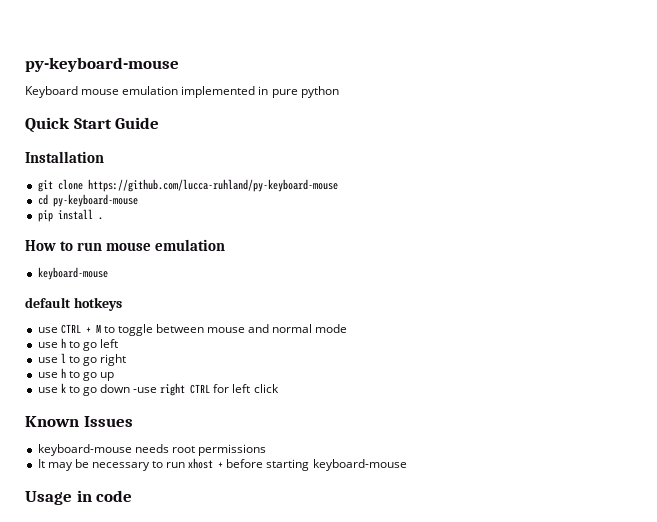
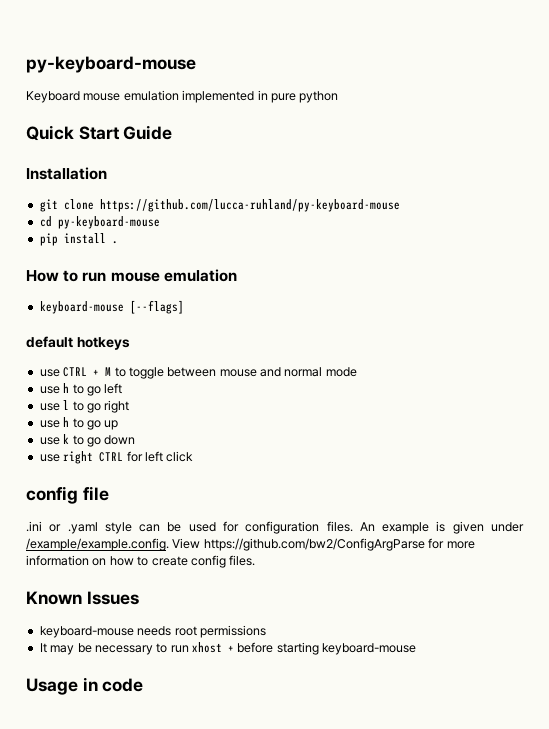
(108, 273) none -> [129,300,184,314] [--flags]
[133,387,158,393] -use -> [39,454,60,462] // use
(279, 388) none -> [26,486,109,504] [26,521,524,534] [26,538,475,551] [26,555,256,568] // config file // .ini or .yaml style can be used for configuration files. An example is given under /example/example.config. View https://github.com/bw2/ConfigArgParse for more information on how to create config files.

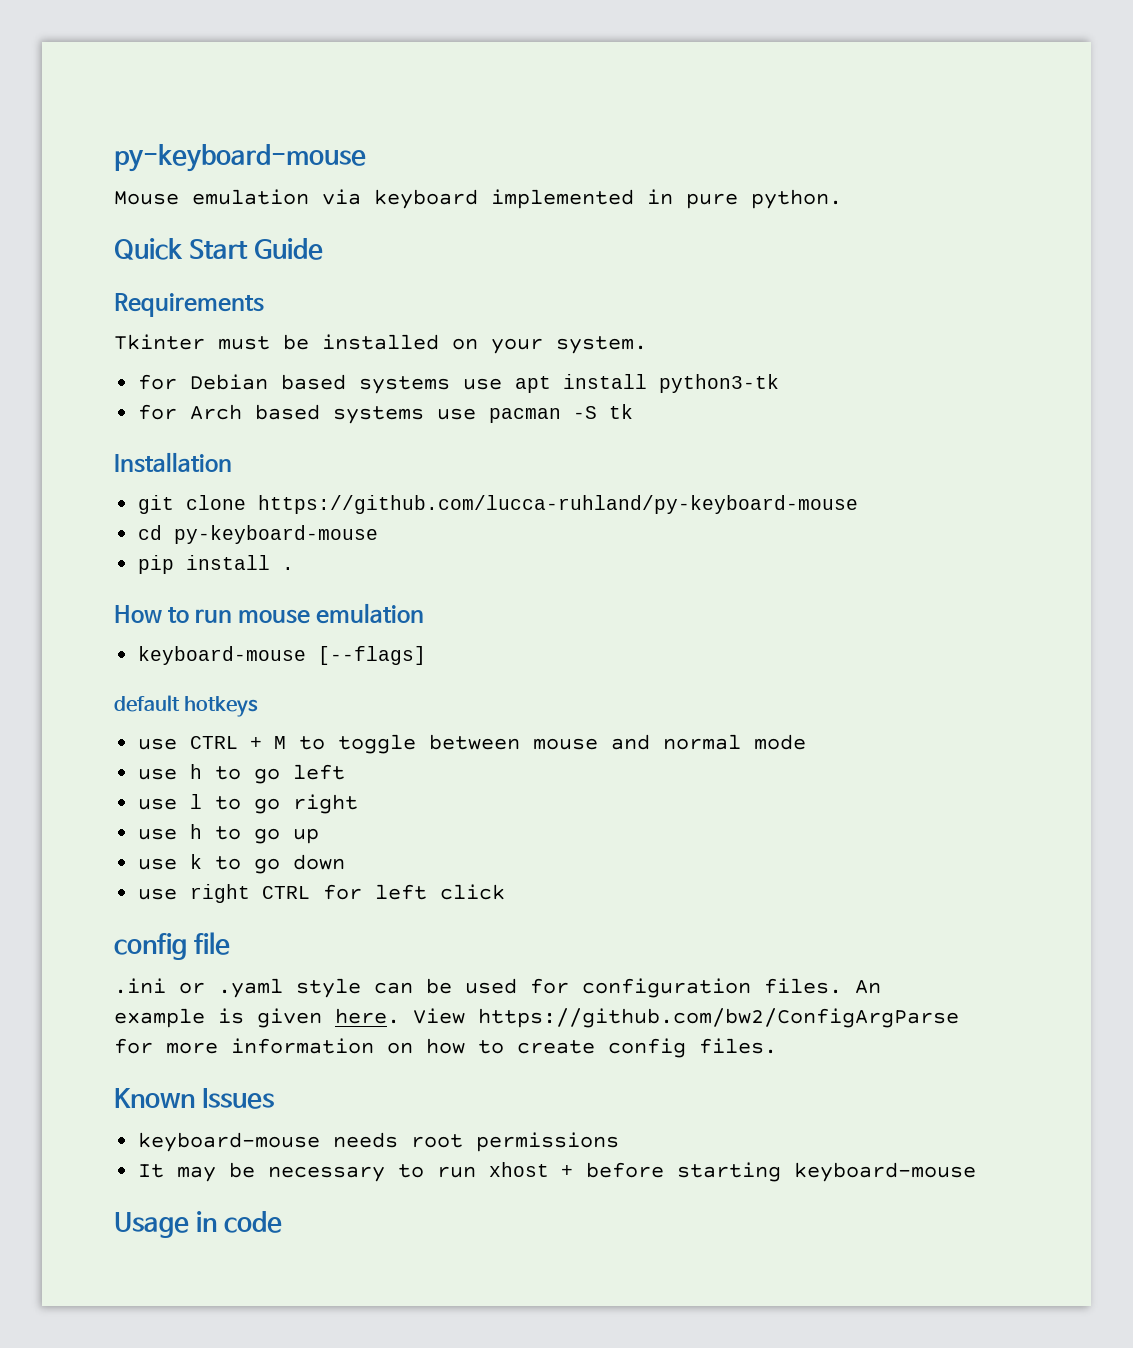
[26,56,196,73] [26,90,179,103] py-keyboard-mouse // Keyboard mouse emulation -> [114,144,366,172] [114,189,478,209] py-keyboard-mouse // Mouse emulation via keyboard
[299,91,339,103] python -> [751,189,842,209] python.
(173, 132) none -> [114,293,264,317] [114,334,647,354] [138,374,780,394] [138,404,634,424] // Requirements // Tkinter must be installed on your system. // for Debian based systems use apt install python3-tk // for Arch based systems use pacman -S tk
[490,522,524,532] [26,538,169,551] under /example/example.config. -> [335,1008,400,1024] here.

